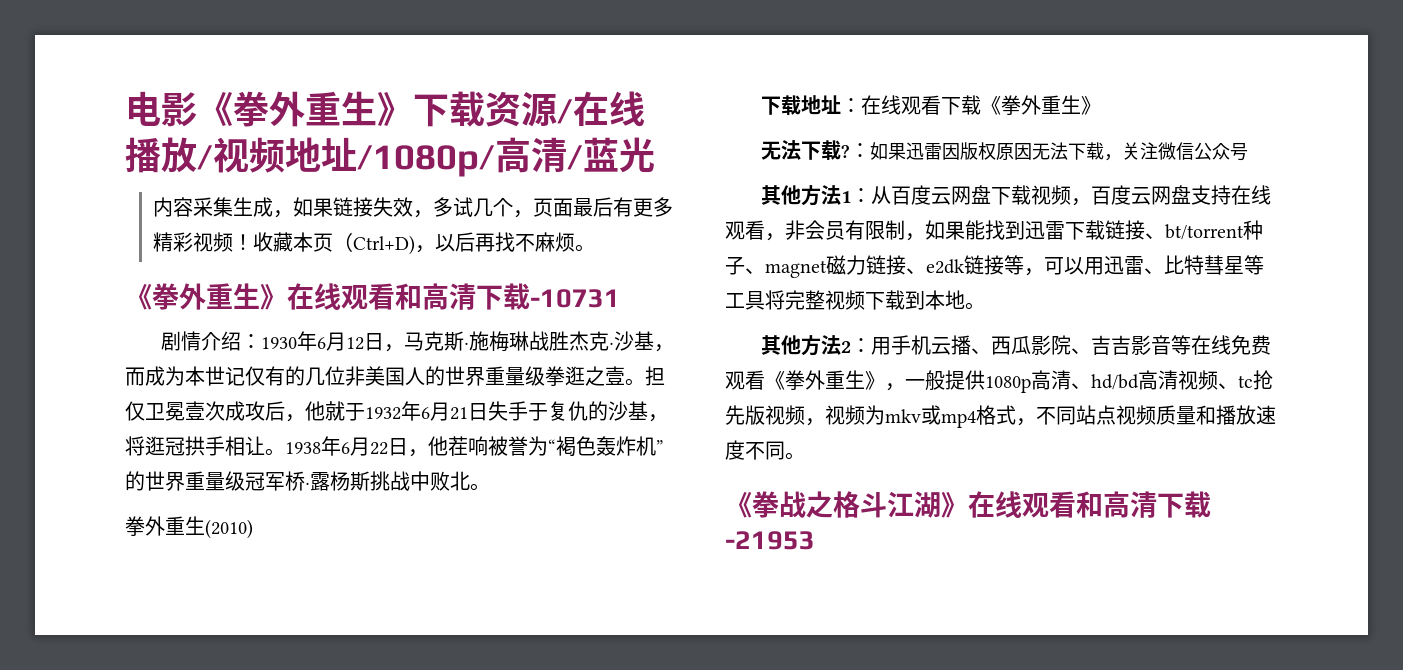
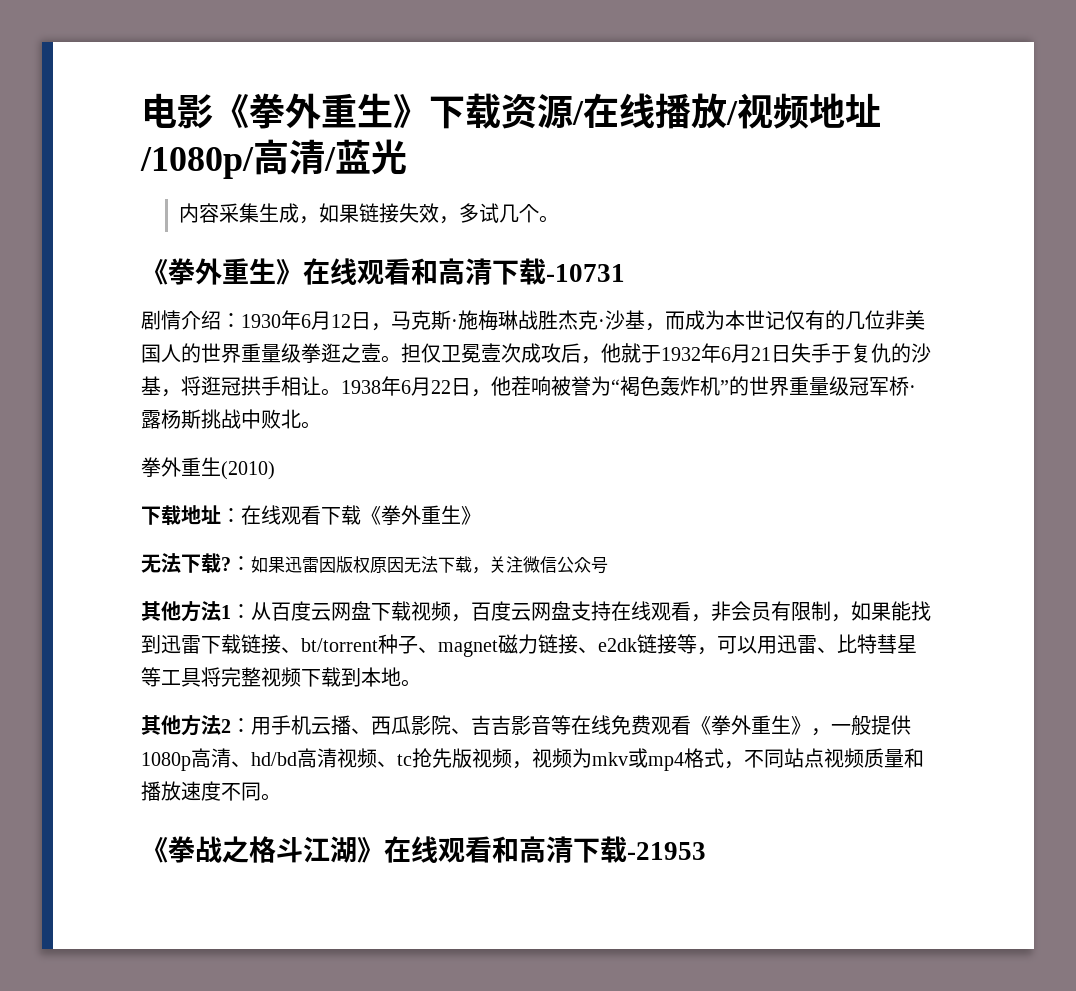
[512,197,673,218] [152,232,575,255] ，页面最后有更多精彩视频！收藏本页（Ctrl+D)，以后再找不麻烦 -> (540, 213) none

